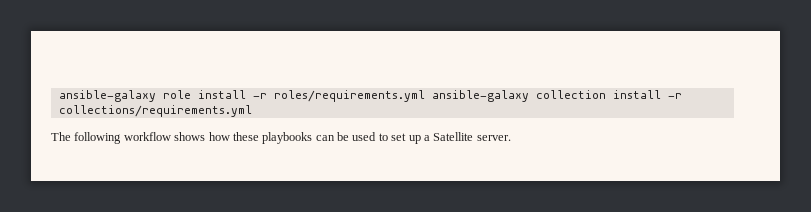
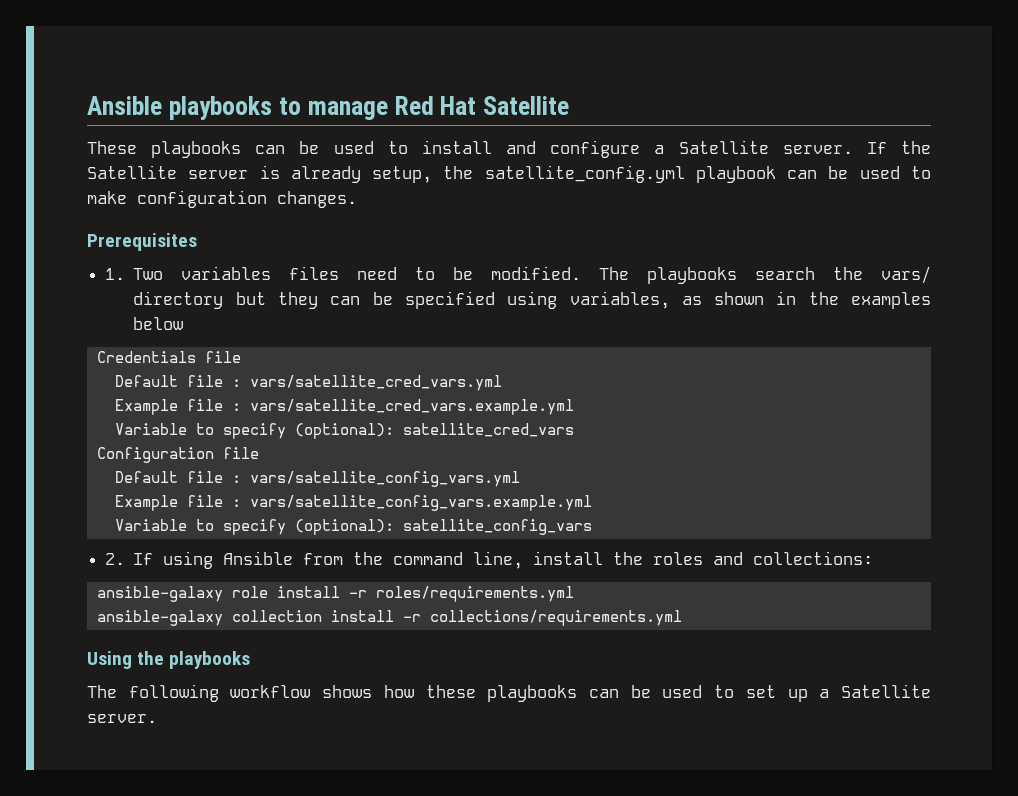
(58, 96) none -> [87,96,570,120] [87,140,932,158] [87,165,931,183] [87,190,357,208] [87,233,197,251] [105,266,932,284] [133,291,931,309] [133,317,184,330] [96,351,241,363] [114,375,502,391] [114,399,574,415] [114,423,574,439] [96,447,259,463] [114,471,520,487] [114,495,592,511] [114,519,592,535] [105,551,874,569] Ansible playbooks to manage Red Hat Satellite // These playbooks can be used to install and configure a Satellite server. If the Satellite server is already setup, the satellite_config.yml playbook can be used to make configuration changes. // Prerequisites // 1. Two variables files need to be modified. The playbooks search the vars/ directory but they can be specified using variables, as shown in the examples below // Credentials file // Default file : vars/satellite_cred_vars.yml // Example file : vars/satellite_cred_vars.example.yml // Variable to specify (optional): satellite_cred_vars // Configuration file // Default file : vars/satellite_config_vars.yml // Example file : vars/satellite_config_vars.example.yml // Variable to specify (optional): satellite_config_vars // 2. If using Ansible from the command line, install the roles and collections: //
(425, 96) none -> (574, 594) //
(252, 111) none -> [87,651,251,669] // Using the playbooks

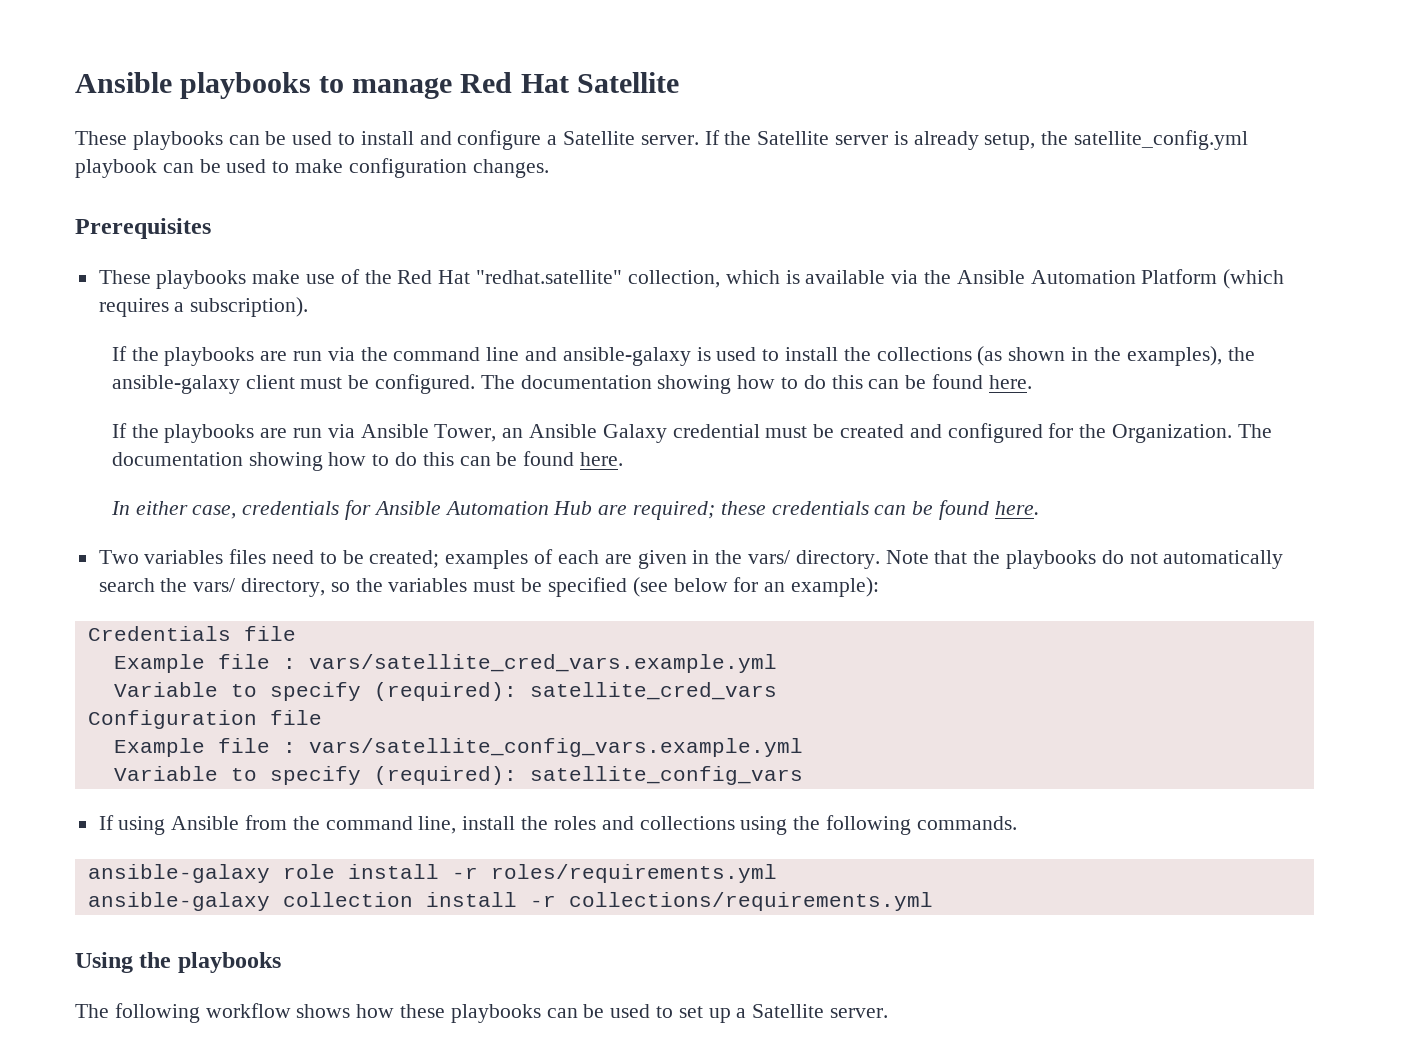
[105,268,126,280] 1. -> [98,269,1285,289] [98,297,309,317] [111,346,1255,366] [111,374,1032,394] [111,423,1272,443] [111,451,624,471] [110,500,1039,520] These playbooks make use of the Red Hat "redhat.satellite" collection, which is available via the Ansible Automation Platform (which requires a subscription). // If the playbooks are run via the command line and ansible-galaxy is used to install the collections (as shown in the examples), the ansible-galaxy client must be configured. The documentation showing how to do this can be found here. // If the playbooks are run via Ansible Tower, an Ansible Galaxy credential must be created and configured for the Organization. The documentation showing how to do this can be found here. // In either case, credentials for Ansible Automation Hub are required; these credentials can be found here. //
[491,266,932,284] [133,291,931,309] [133,317,184,330] [96,351,241,363] [114,375,502,391] modified. The playbooks search the vars/ directory but they can be specified using variables, as shown in the examples below // Credentials file // Default file : vars/satellite_cred_vars.yml -> [369,549,1284,569] [98,577,879,597] [87,626,296,641] created; examples of each are given in the vars/ directory. Note that the playbooks do not automatically search the vars/ directory, so the variables must be specified (see below for an example): // Credentials file
[294,423,394,439] (optional): -> [373,682,517,701] (required):
[114,471,520,487] // Default file : vars/satellite_config_vars.yml -> (322, 717) none
[294,519,394,535] (optional): -> [373,766,517,785] (required):
[105,553,126,565] 2. -> (803, 775) none
[753,551,874,565] collections: -> [639,815,1017,835] collections using the following commands.

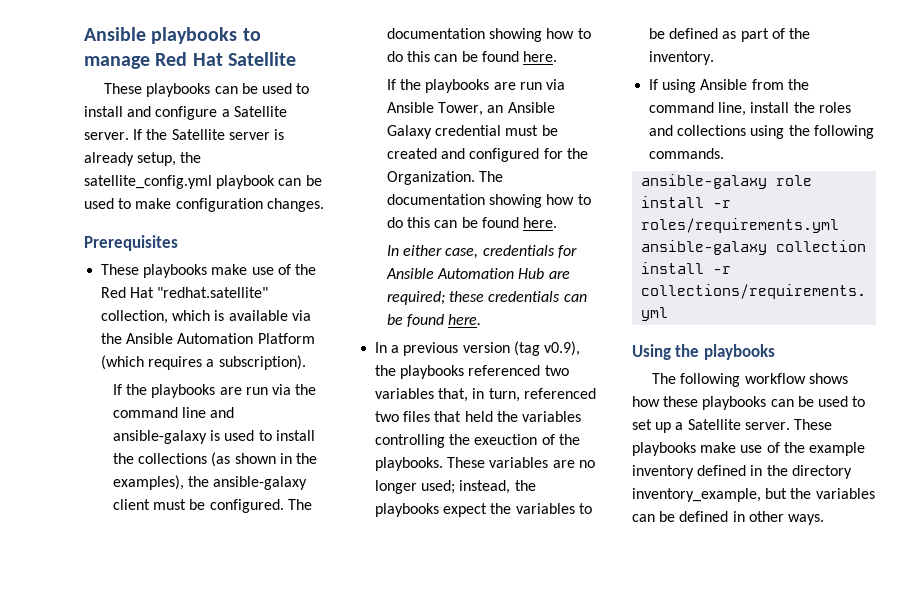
[98,549,1284,569] [98,577,879,597] [87,626,296,641] [113,654,777,673] [113,682,777,701] [87,710,322,729] [113,738,803,757] [113,766,803,785] Two variables files need to be created; examples of each are given in the vars/ directory. Note that the playbooks do not automatically search the vars/ directory, so the variables must be specified (see below for an example): // Credentials file // Example file : vars/satellite_cred_vars.example.yml // Variable to specify (required): satellite_cred_vars // Configuration file // Example file : vars/satellite_config_vars.example.yml // Variable to specify (required): satellite_config_vars -> [375,341,580,356] [375,365,569,379] [375,388,596,402] [375,411,581,422] [375,434,580,448] [375,457,595,471] [375,480,536,494] [375,503,592,517] [649,28,810,42] [649,51,715,65] In a previous version (tag v0.9), the playbooks referenced two variables that, in turn, referenced two files that held the variables controlling the exeuction of the playbooks. These variables are no longer used; instead, the playbooks expect the variables to be defined as part of the inventory.
(889, 1013) none -> [793,419,832,430] [632,442,865,456] [632,465,852,479] [632,488,875,502] [632,511,824,525] These playbooks make use of the example inventory defined in the directory inventory_example, but the variables can be defined in other ways.

